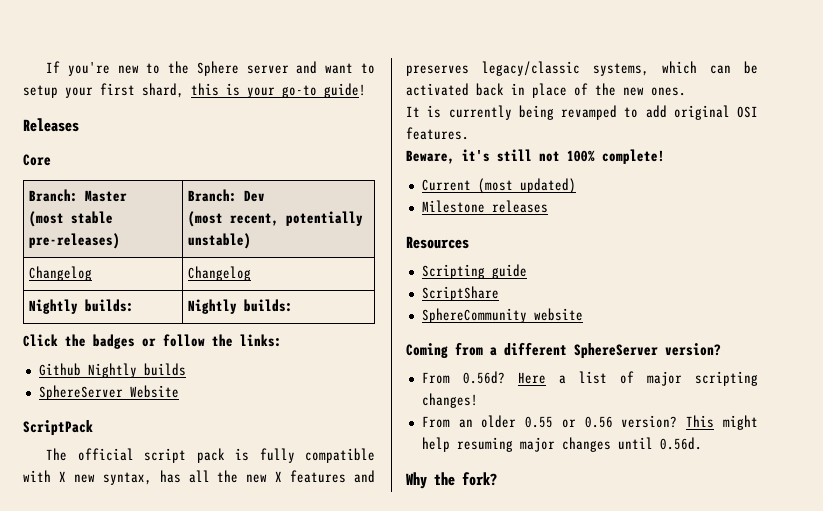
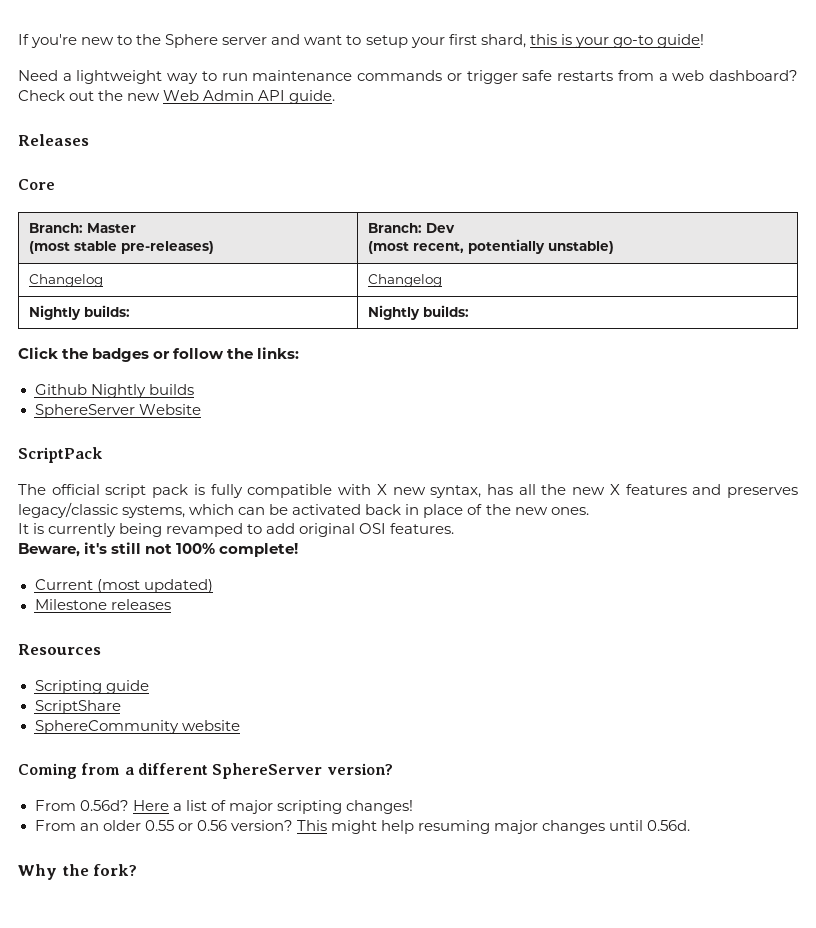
(366, 90) none -> [18,70,799,84] [18,90,336,104] // Need a lightweight way to run maintenance commands or trigger safe restarts from a web dashboard? Check out the new Web Admin API guide.

